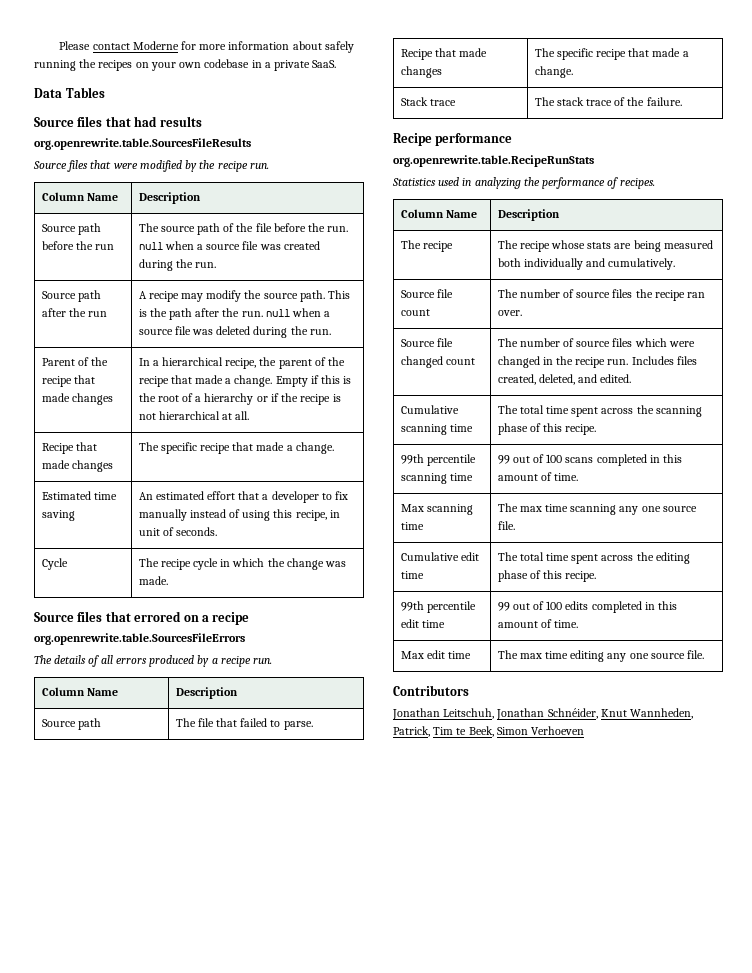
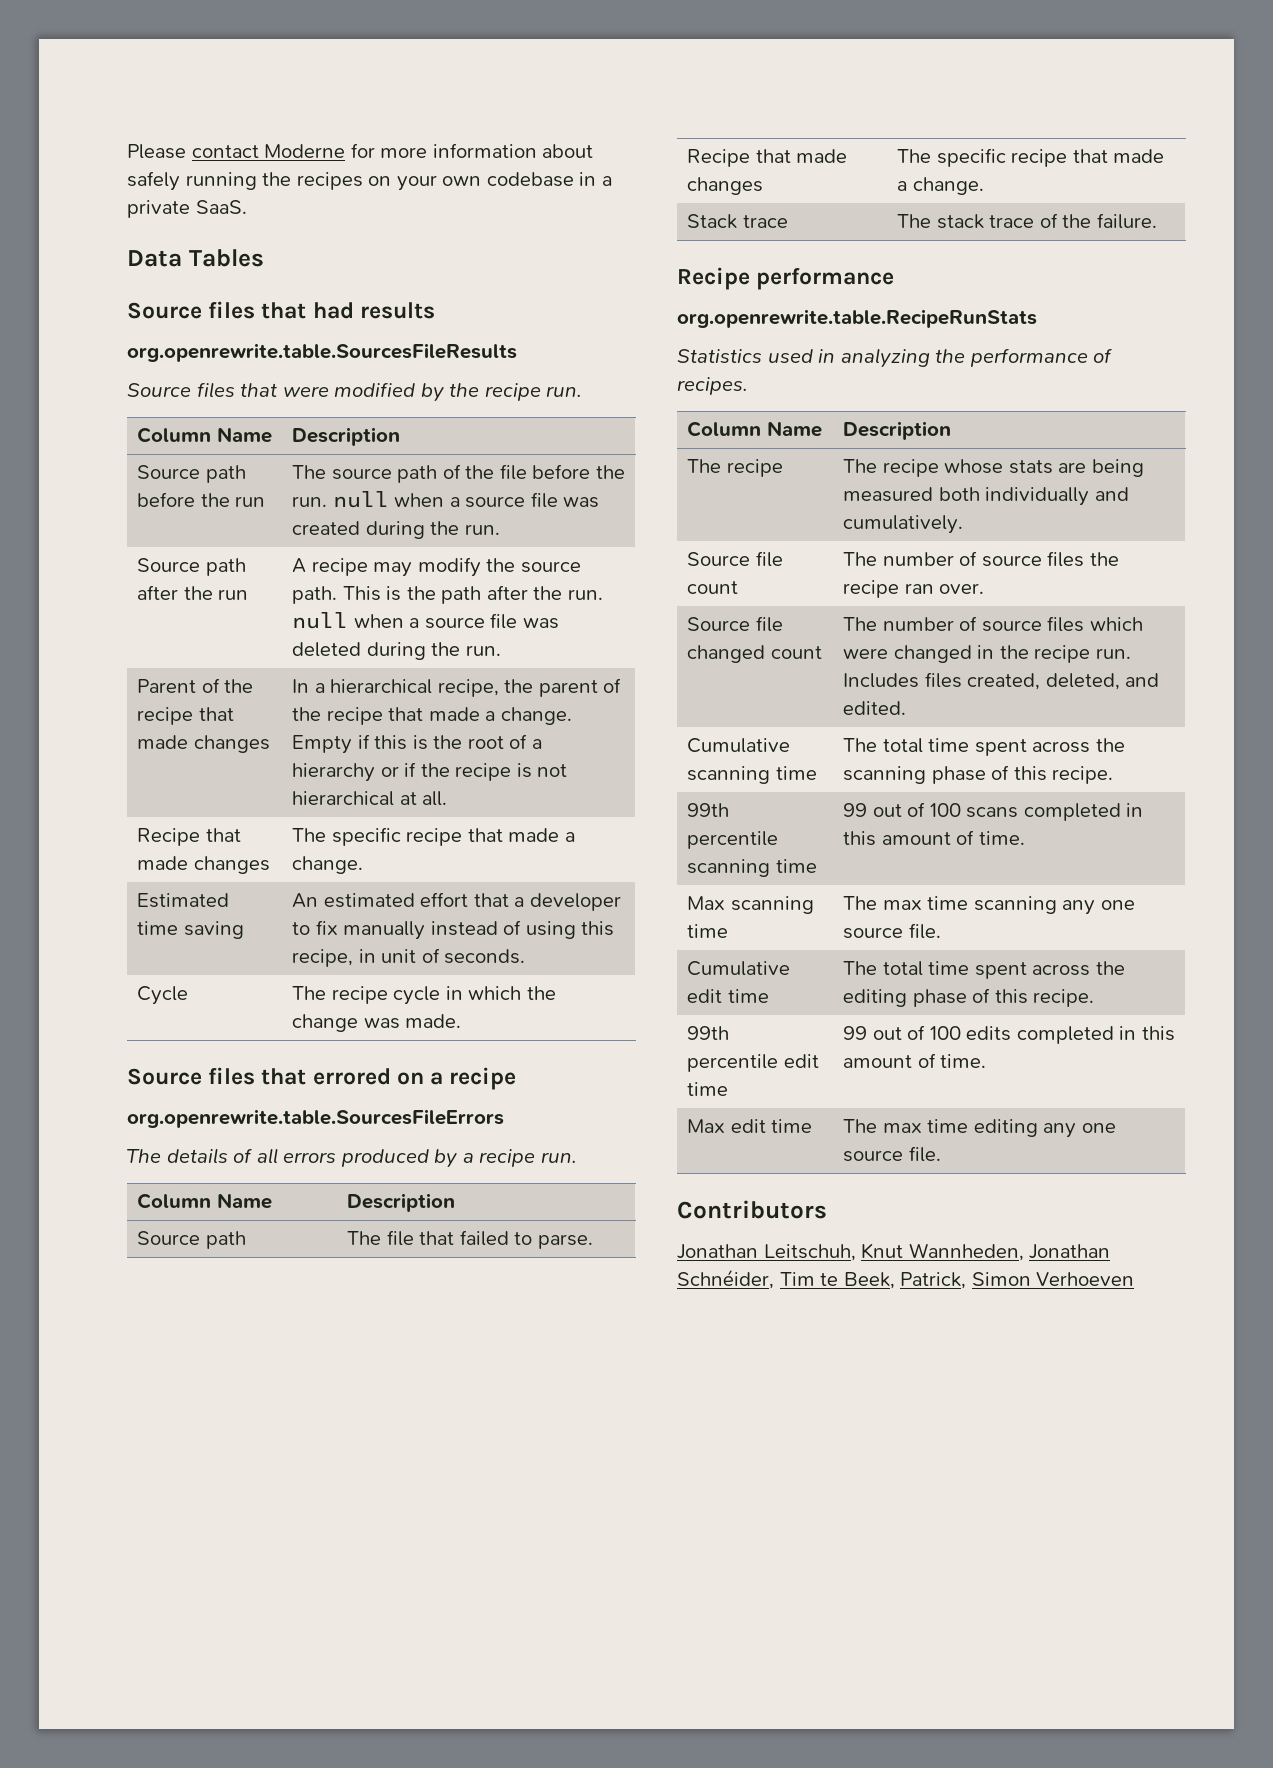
[496,708,694,720] [393,726,430,737] Jonathan Schnéider, Knut Wannheden, Patrick, -> [861,1243,1111,1261] [677,1269,774,1289] Knut Wannheden, Jonathan Schnéider,
(494, 731) none -> [900,1272,967,1289] Patrick,

